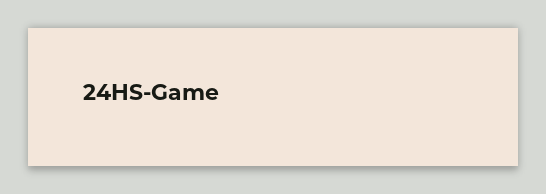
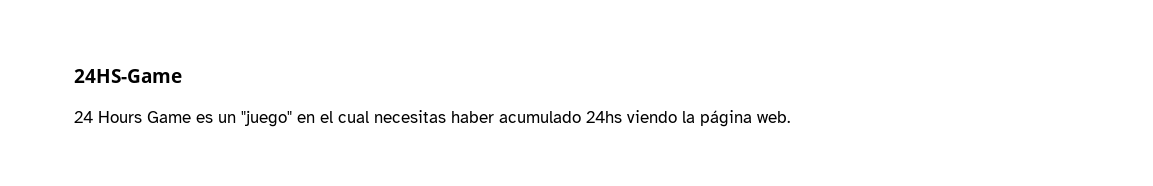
(219, 92) none -> [74,110,790,127] // 24 Hours Game es un "juego" en el cual necesitas haber acumulado 24hs viendo la página web.

